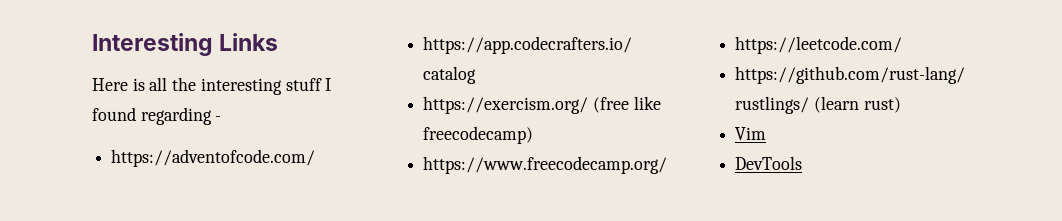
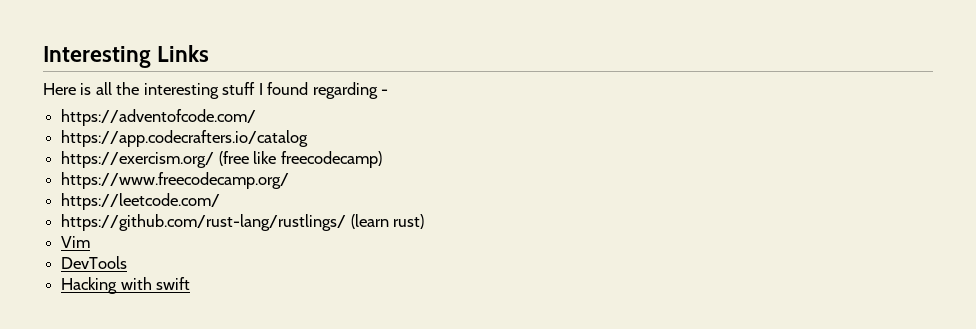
(803, 163) none -> [61,277,191,294] // Hacking with swift

